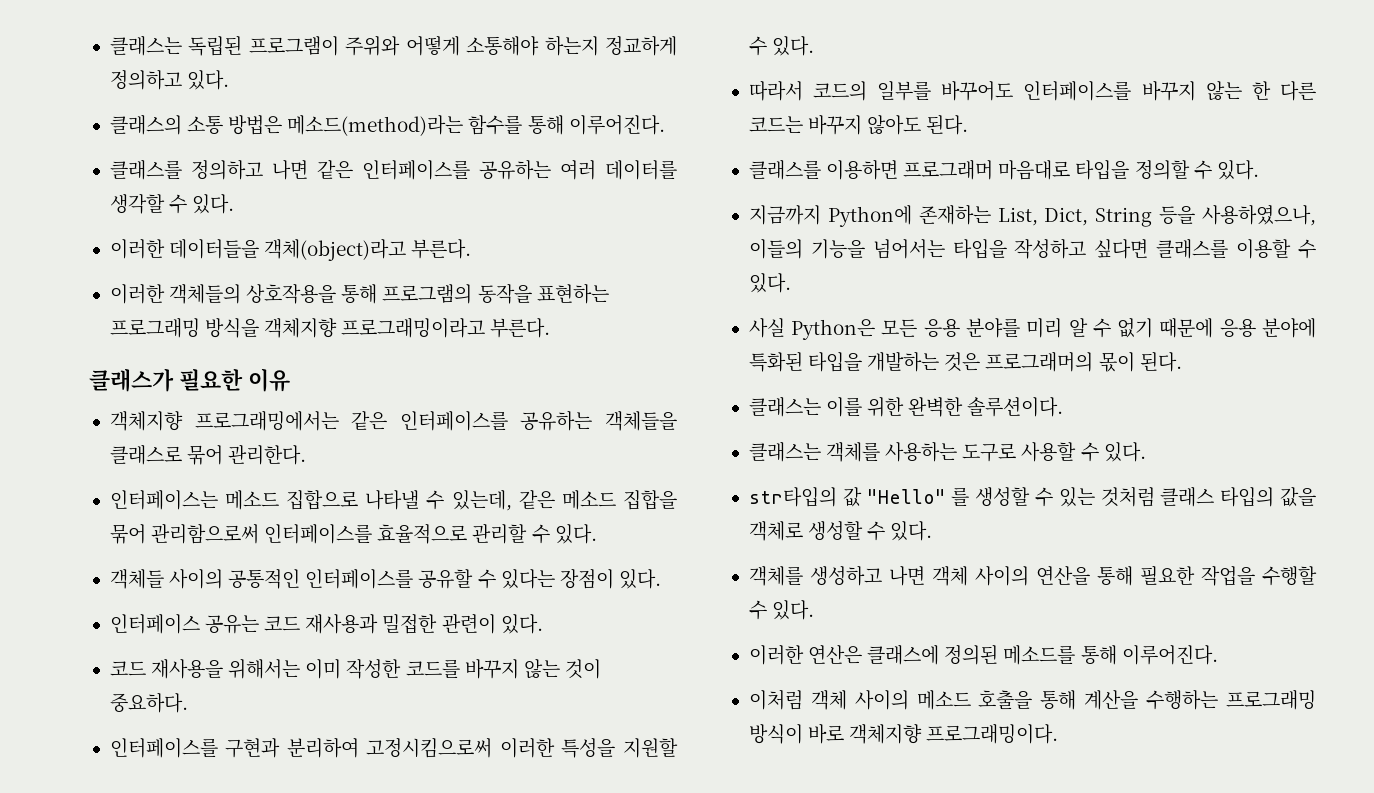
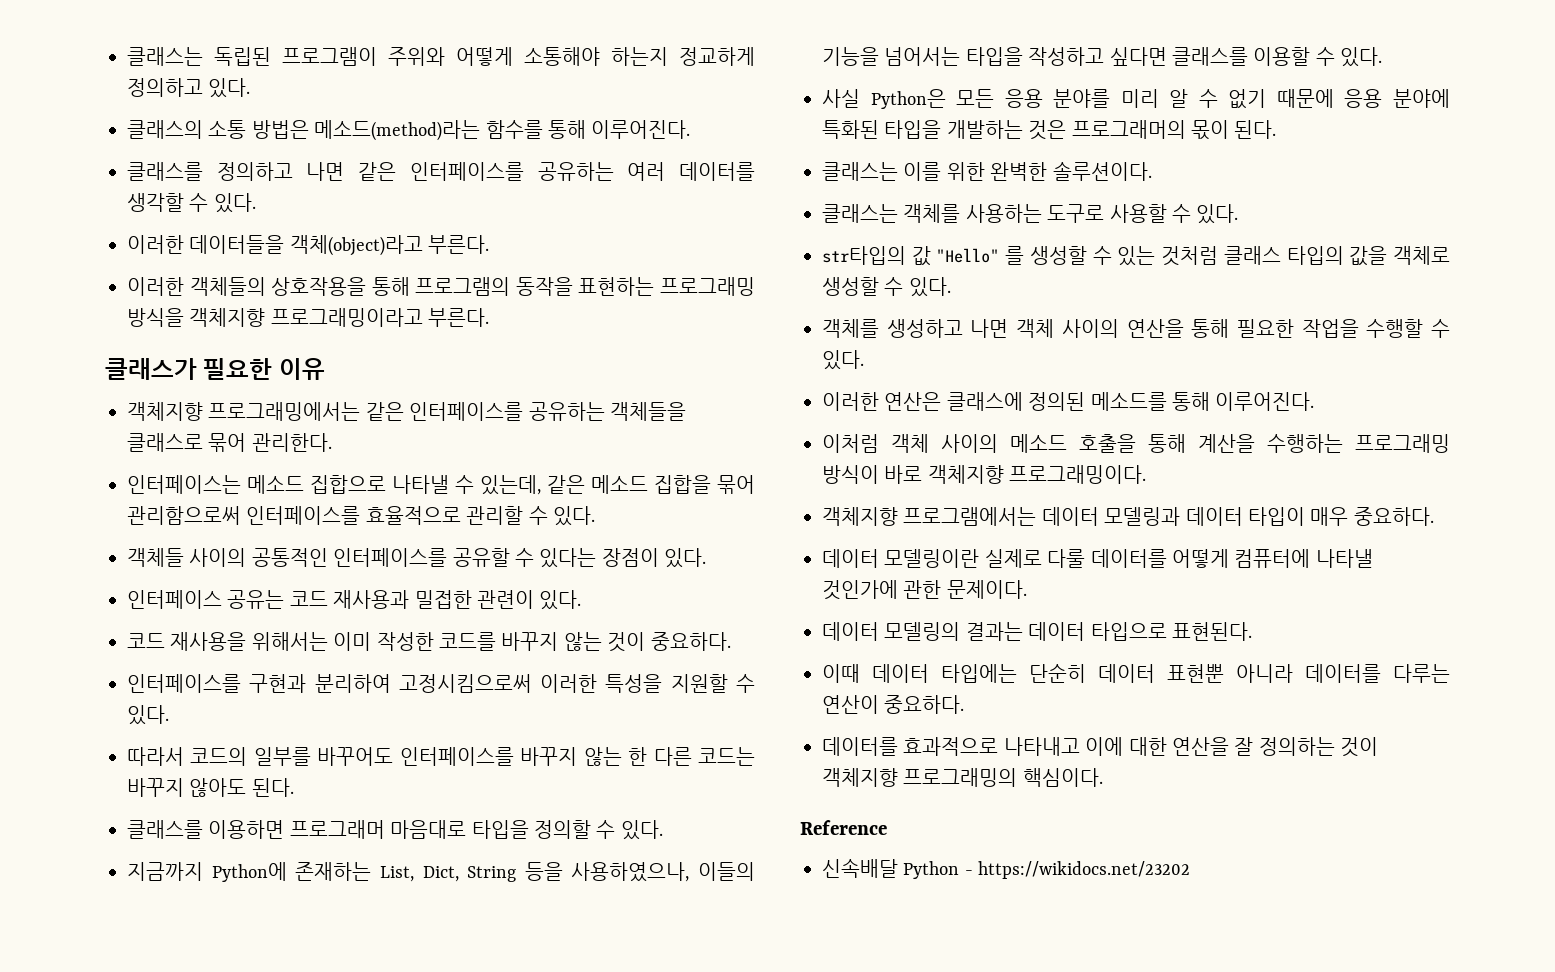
(1059, 734) none -> [822,507,1434,526] [822,549,1373,568] [822,580,1027,600] [822,622,1252,641] [822,663,1450,683] [822,695,965,714] [822,737,1379,757] [822,768,1103,787] [800,820,887,835] [822,858,1191,879] // 객체지향 프로그램에서는 데이터 모델링과 데이터 타입이 매우 중요하다. // 데이터 모델링이란 실제로 다룰 데이터를 어떻게 컴퓨터에 나타낼 것인가에 관한 문제이다. // 데이터 모델링의 결과는 데이터 타입으로 표현된다. // 이때 데이터 타입에는 단순히 데이터 표현뿐 아니라 데이터를 다루는 연산이 중요하다. // 데이터를 효과적으로 나타내고 이에 대한 연산을 잘 정의하는 것이 객체지향 프로그래밍의 핵심이다. // Reference // 신속배달 Python - https://wikidocs.net/23202

